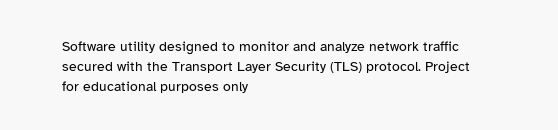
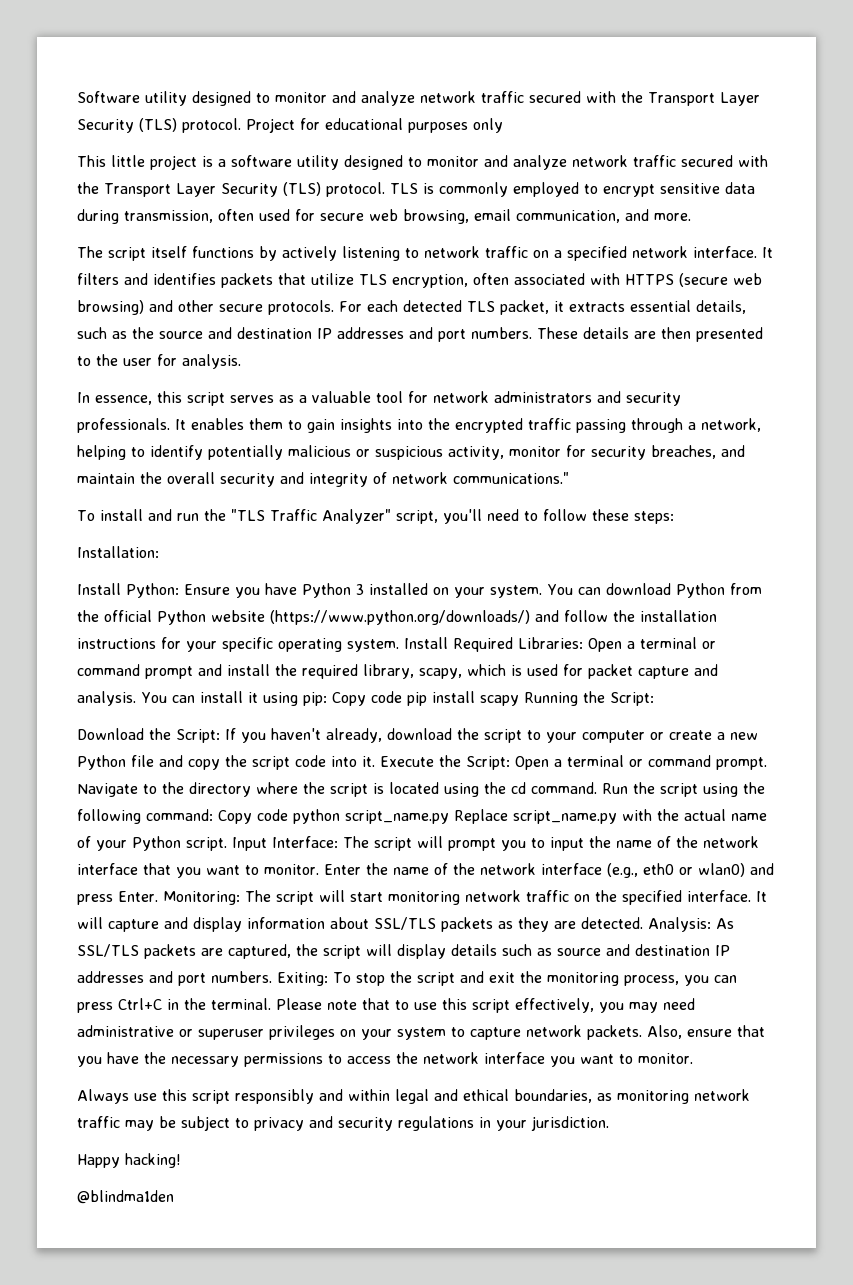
(248, 87) none -> [77,155,768,170] [77,182,755,197] [77,209,691,224] [77,246,773,261] [77,273,762,288] [77,300,746,315] [77,327,763,342] [77,354,241,369] [77,391,681,406] [77,418,761,433] [77,445,745,460] [77,472,569,487] [77,509,674,524] [77,546,159,558] [77,583,762,598] [77,610,717,625] [77,637,716,652] [77,664,718,679] [77,691,654,706] [77,728,758,743] [77,755,767,770] [77,782,765,797] [77,809,767,824] [77,836,759,851] [77,863,774,878] [77,890,767,905] [77,917,734,932] [77,944,730,959] [77,971,737,986] [77,998,695,1013] [77,1025,765,1040] [77,1052,693,1067] [77,1089,750,1104] [77,1116,609,1131] [77,1153,181,1168] [77,1190,174,1204] // This little project is a software utility designed to monitor and analyze network traffic secured with the Transport Layer Security (TLS) protocol. TLS is commonly employed to encrypt sensitive data during transmission, often used for secure web browsing, email communication, and more. // The script itself functions by actively listening to network traffic on a specified network interface. It filters and identifies packets that utilize TLS encryption, often associated with HTTPS (secure web browsing) and other secure protocols. For each detected TLS packet, it extracts essential details, such as the source and destination IP addresses and port numbers. These details are then presented to the user for analysis. // In essence, this script serves as a valuable tool for network administrators and security professionals. It enables them to gain insights into the encrypted traffic passing through a network, helping to identify potentially malicious or suspicious activity, monitor for security breaches, and maintain the overall security and integrity of network communications." // To install and run the "TLS Traffic Analyzer" script, you'll need to follow these steps: // Installation: // Install Python: Ensure you have Python 3 installed on your system. You can download Python from the official Python website (https://www.python.org/downloads/) and follow the installation instructions for your specific operating system. Install Required Libraries: Open a terminal or command prompt and install the required library, scapy, which is used for packet capture and analysis. You can install it using pip: Copy code pip install scapy Running the Script: // Download the Script: If you haven't already, download the script to your computer or create a new Python file and copy the script code into it. Execute the Script: Open a terminal or command prompt. Navigate to the directory where the script is located using the cd command. Run the script using the following command: Copy code python script_name.py Replace script_name.py with the actual name of your Python script. Input Interface: The script will prompt you to input the name of the network interface that you want to monitor. Enter the name of the network interface (e.g., eth0 or wlan0) and press Enter. Monitoring: The script will start monitoring network traffic on the specified interface. It will capture and display information about SSL/TLS packets as they are detected. Analysis: As SSL/TLS packets are captured, the script will display details such as source and destination IP addresses and port numbers. Exiting: To stop the script and exit the monitoring process, you can press Ctrl+C in the terminal. Please note that to use this script effectively, you may need administrative or superuser privileges on your system to capture network packets. Also, ensure that you have the necessary permissions to access the network interface you want to monitor. // Always use this script responsibly and within legal and ethical boundaries, as monitoring network traffic may be subject to privacy and security regulations in your jurisdiction. // Happy hacking! // @blindma1den

